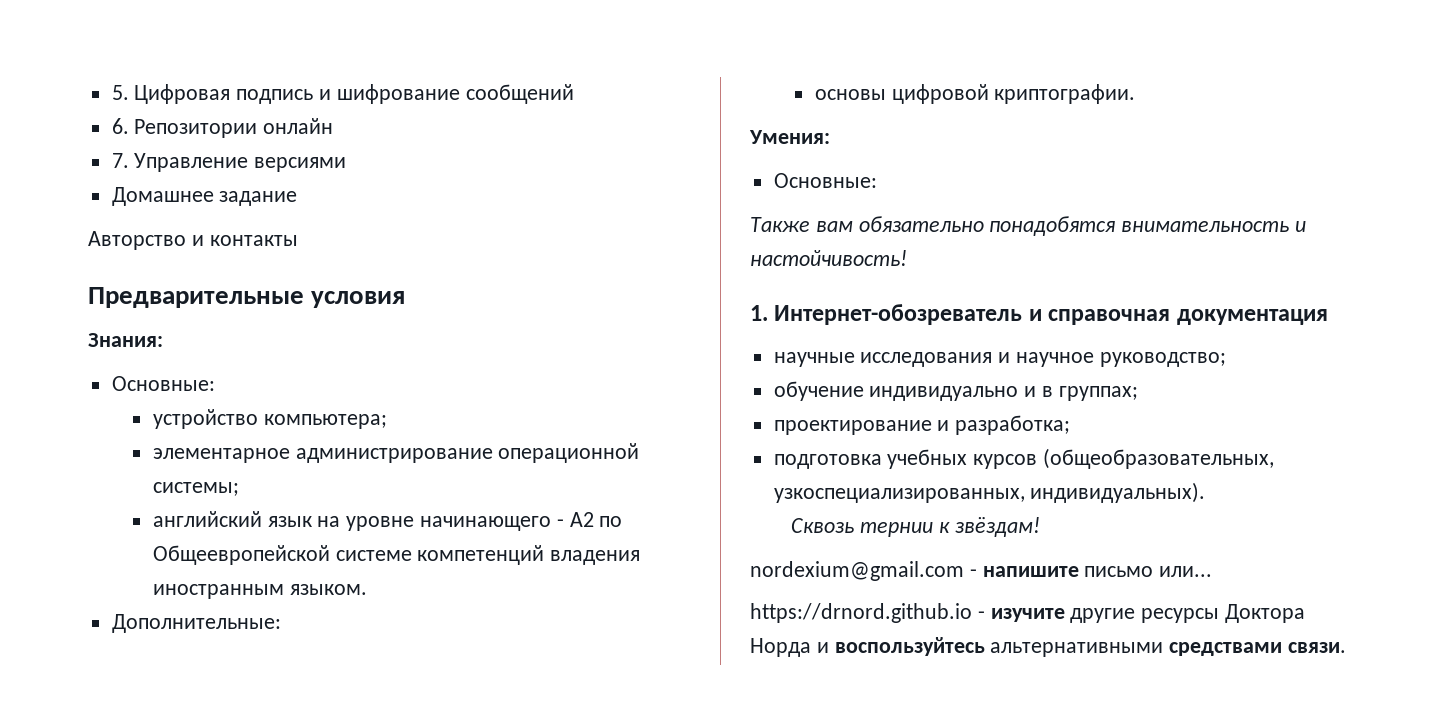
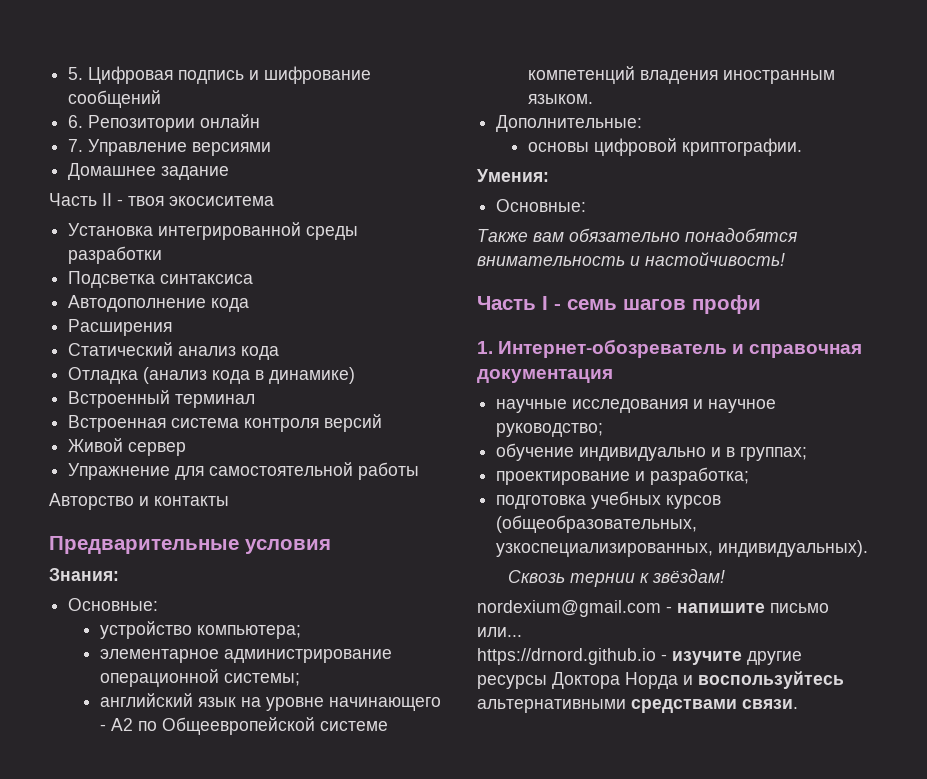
(298, 198) none -> [49,193,274,206] [68,222,359,240] [68,246,163,264] [68,271,254,288] [68,295,250,312] [68,319,173,336] [68,342,280,360] [68,367,356,384] [68,390,256,408] [68,414,383,432] [68,438,187,456] [68,462,420,480] // Часть II - твоя экосиситема // Установка интегрированной среды разработки // Подсветка синтаксиса // Автодополнение кода // Расширения // Статический анализ кода // Отладка (анализ кода в динамике) // Встроенный терминал // Встроенная система контроля версий // Живой сервер // Упражнение для самостоятельной работы
(907, 258) none -> [477,295,761,314] // Часть I - семь шагов профи

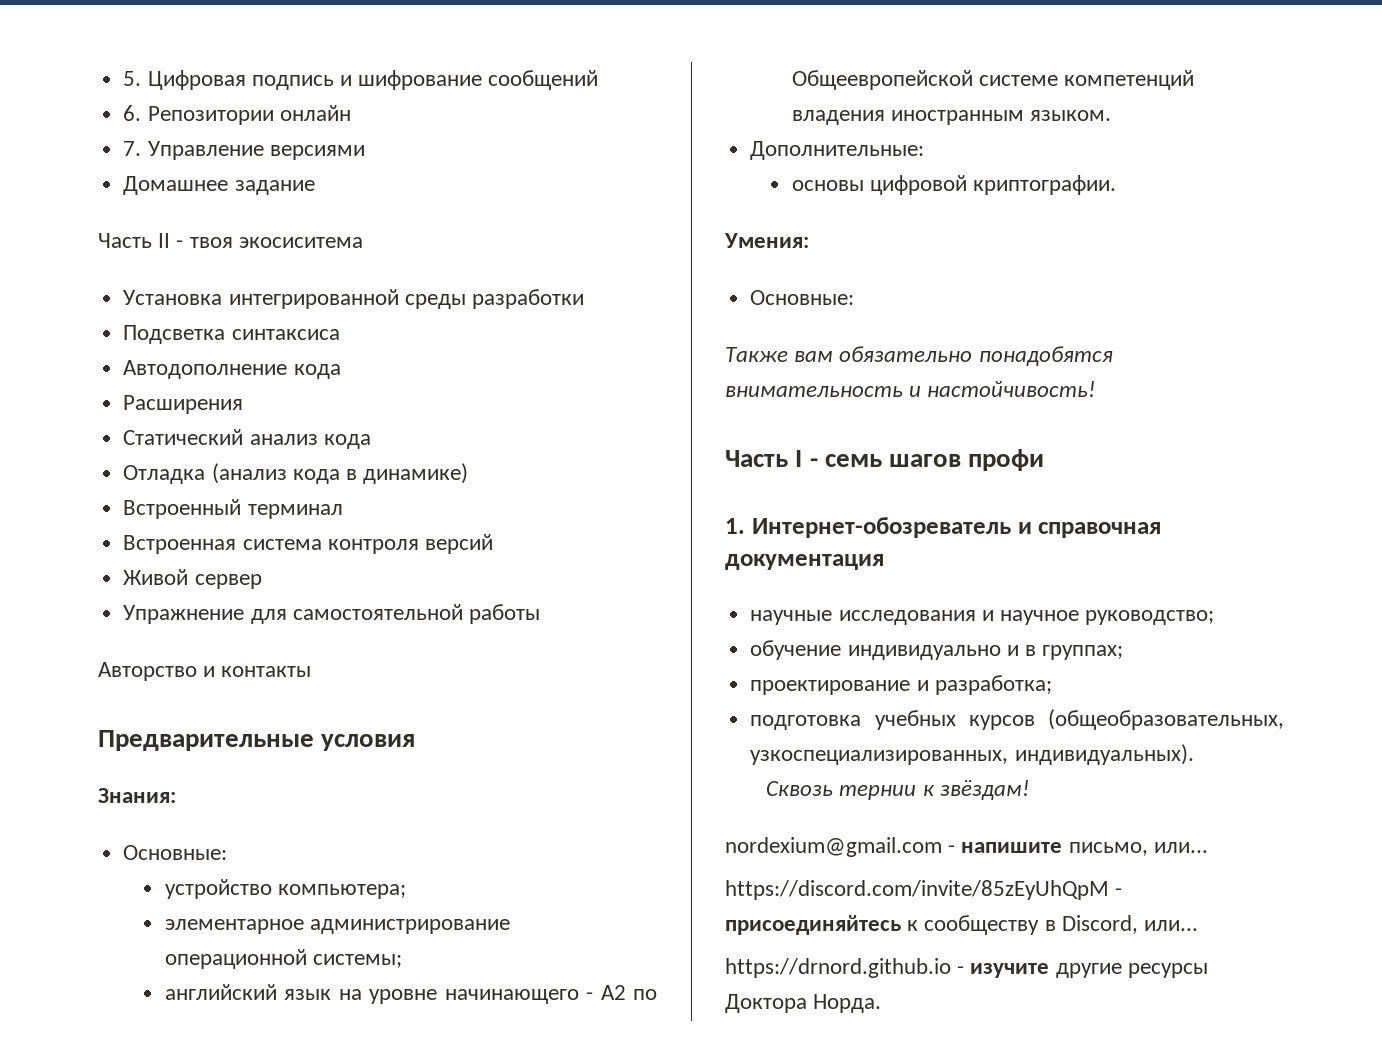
[770,603,829,613] письмо -> [1068,842,1208,856] [725,880,1123,900] [725,915,1138,935] письмо, или... // https://discord.com/invite/85zEyUhQpM - присоединяйтесь к сообществу в Discord,
[625,671,844,689] [477,699,798,713] Норда и воспользуйтесь альтернативными средствами связи. -> [813,994,882,1013] Норда.

